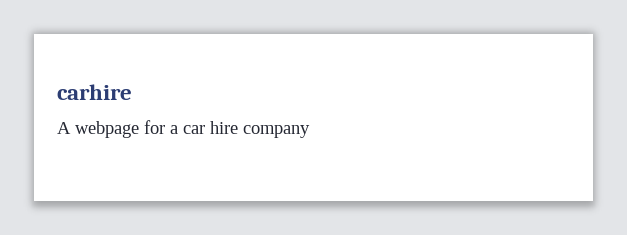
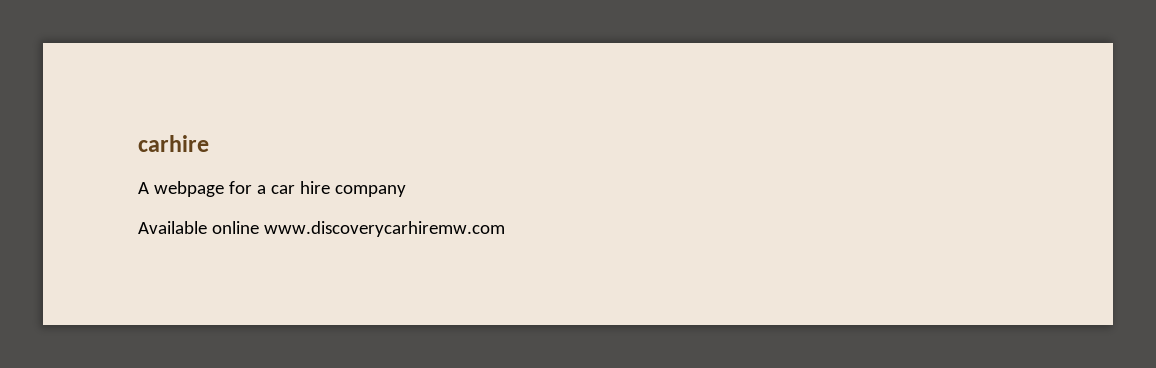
(310, 131) none -> [138,221,505,237] // Available online www.discoverycarhiremw.com

